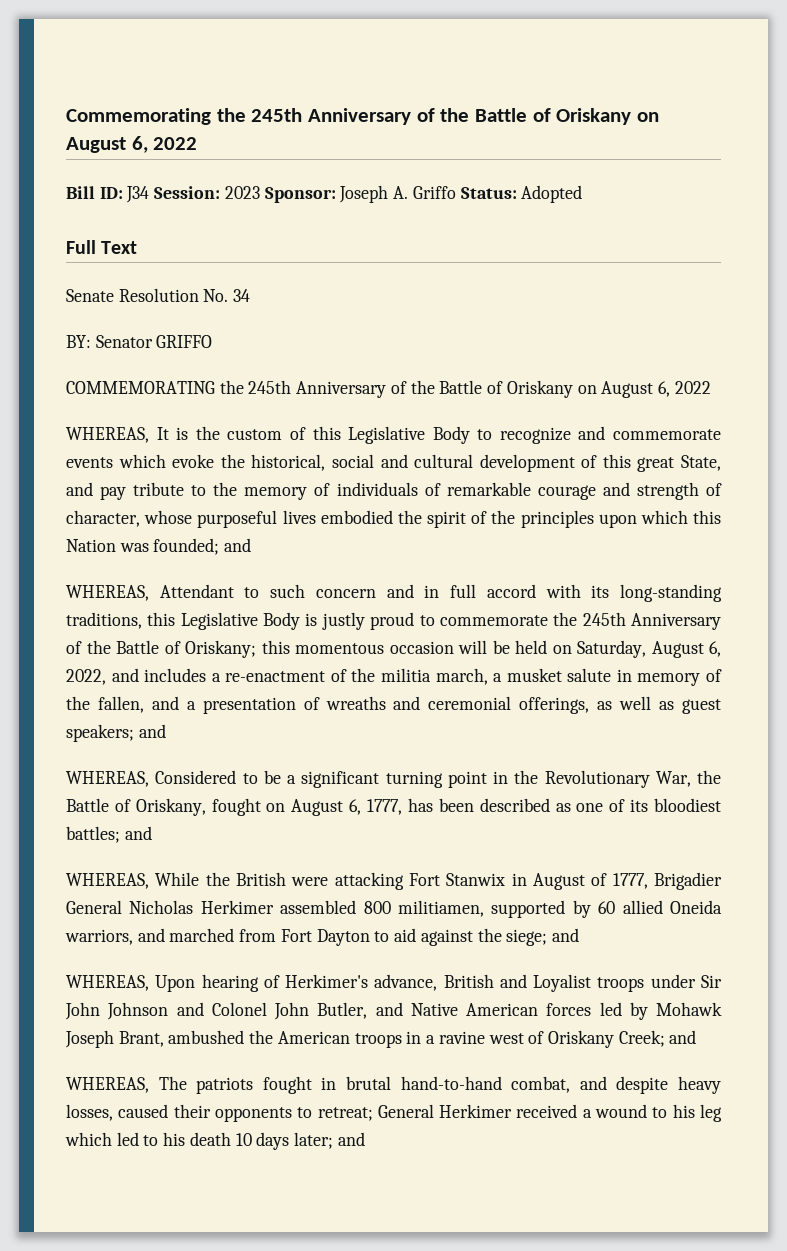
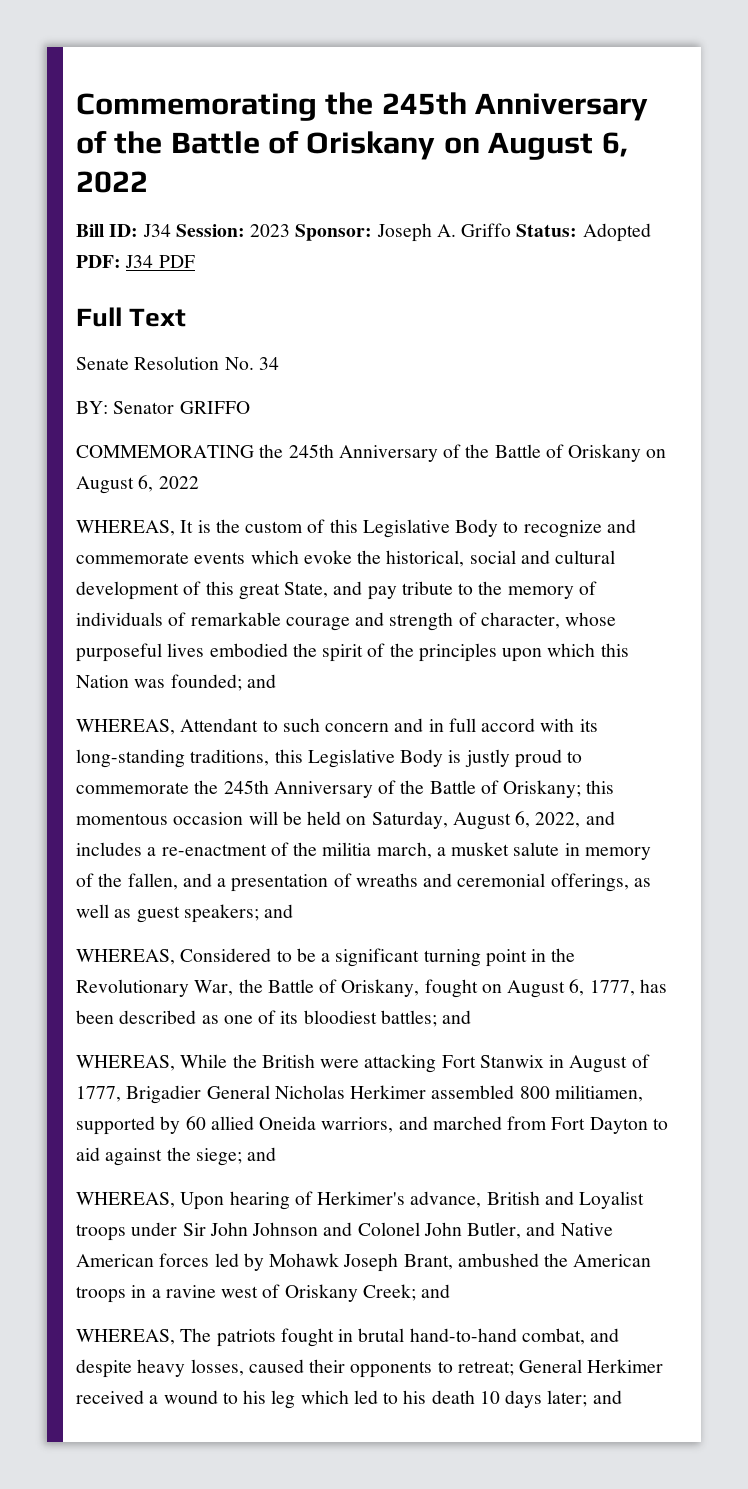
(583, 194) none -> [76,255,195,268] PDF: J34 PDF

